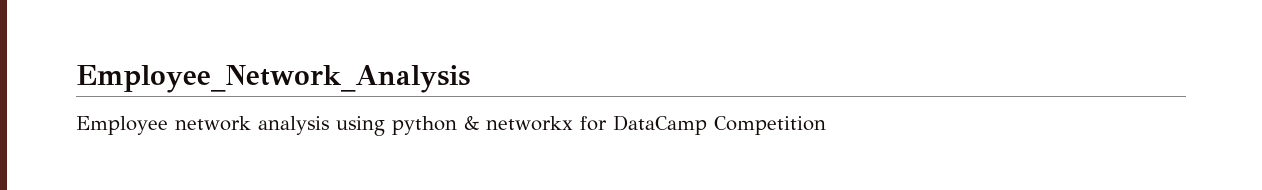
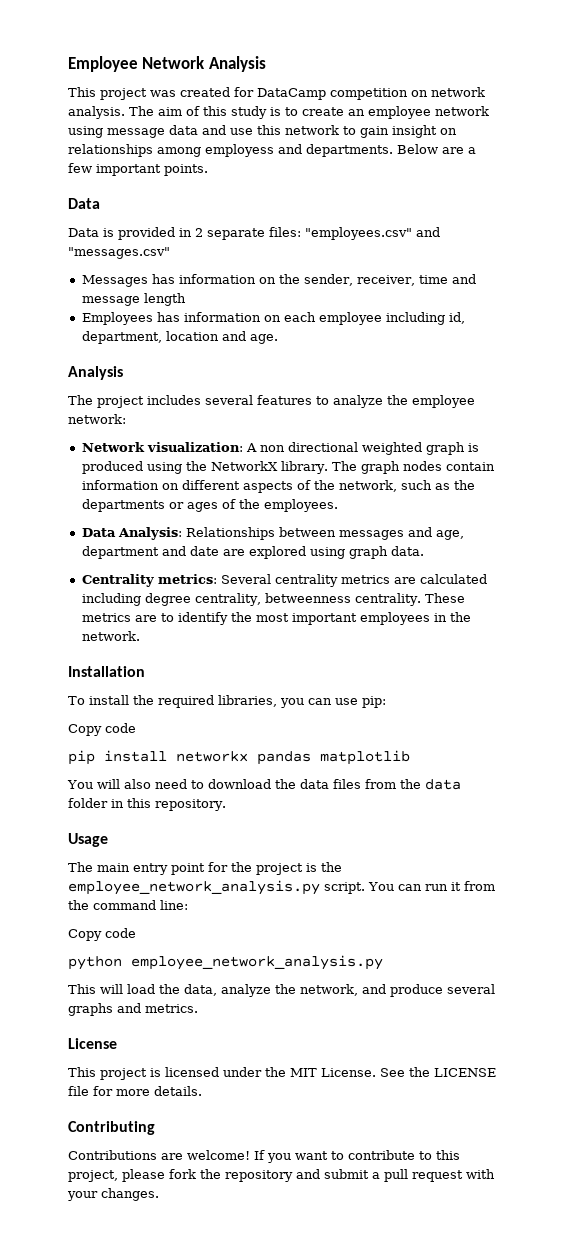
[76,65,470,93] [76,115,826,136] Employee_Network_Analysis // Employee network analysis using python & networkx for DataCamp Competition -> [68,56,266,72] [68,87,485,100] [68,106,489,119] [68,125,457,138] [68,144,476,157] [68,163,208,176] [68,198,100,209] [68,227,440,240] [68,247,170,259] [81,274,476,287] [81,293,186,306] [81,312,465,325] [81,331,278,344] [68,366,123,380] [68,395,475,408] [68,414,126,424] [81,442,479,455] [81,461,495,474] [81,480,475,493] [81,499,338,512] [81,527,464,540] [81,546,424,559] [81,574,487,587] [81,593,465,606] [81,612,471,625] [81,631,140,641] [68,666,145,677] [68,695,386,708] [68,723,136,736] [68,750,410,765] [67,779,461,790] [68,798,226,811] [68,833,108,847] [68,862,342,875] [68,880,495,895] [68,900,188,910] [68,928,136,941] [68,955,383,970] [68,984,495,997] [68,1003,198,1016] [68,1038,117,1049] [68,1067,496,1080] [68,1086,202,1096] [68,1121,155,1135] [68,1150,460,1163] [68,1169,495,1182] [67,1188,159,1201] Employee Network Analysis // This project was created for DataCamp competition on network analysis. The aim of this study is to create an employee network using message data and use this network to gain insight on relationships among employess and departments. Below are a few important points. // Data // Data is provided in 2 separate files: "employees.csv" and "messages.csv" // Messages has information on the sender, receiver, time and message length // Employees has information on each employee including id, department, location and age. // Analysis // The project includes several features to analyze the employee network: // Network visualization: A non directional weighted graph is produced using the NetworkX library. The graph nodes contain information on different aspects of the network, such as the departments or ages of the employees. // Data Analysis: Relationships between messages and age, department and date are explored using graph data. // Centrality metrics: Several centrality metrics are calculated including degree centrality, betweenness centrality. These metrics are to identify the most important employees in the network. // Installation // To install the required libraries, you can use pip: // Copy code // pip install networkx pandas matplotlib // You will also need to download the data files from the data folder in this repository. // Usage // The main entry point for the project is the employee_network_analysis.py script. You can run it from the command line: // Copy code // python employee_network_analysis.py // This will load the data, analyze the network, and produce several graphs and metrics. // License // This project is licensed under the MIT License. See the LICENSE file for more details. // Contributing // Contributions are welcome! If you want to contribute to this project, please fork the repository and submit a pull request with your changes.

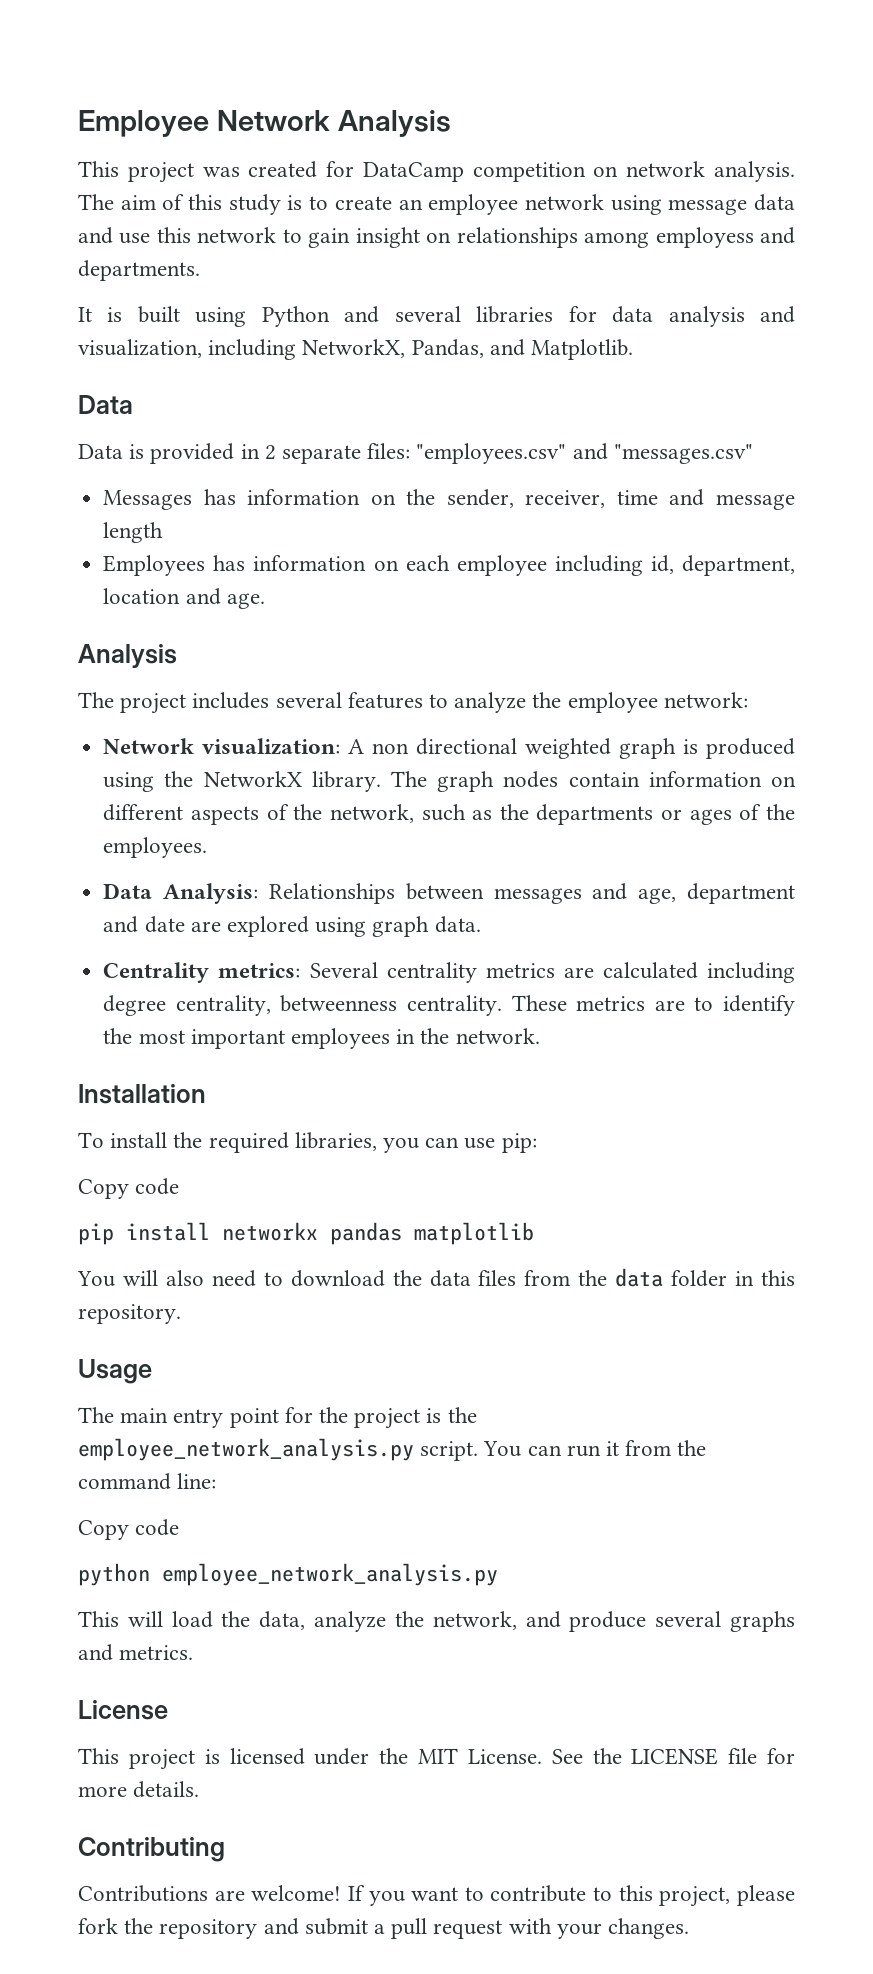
[397,144,476,154] [68,163,208,176] Below are a few important points. -> [78,306,795,327] [78,339,634,360] // It is built using Python and several libraries for data analysis and visualization, including NetworkX, Pandas, and Matplotlib.

